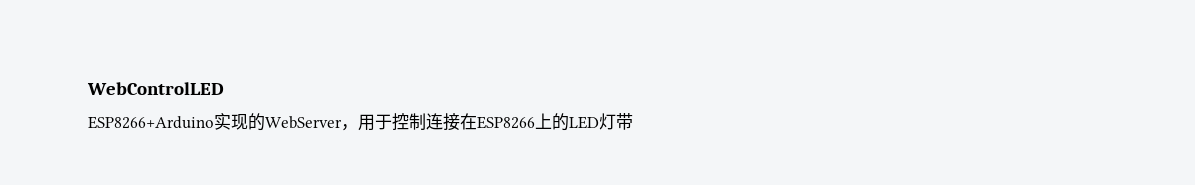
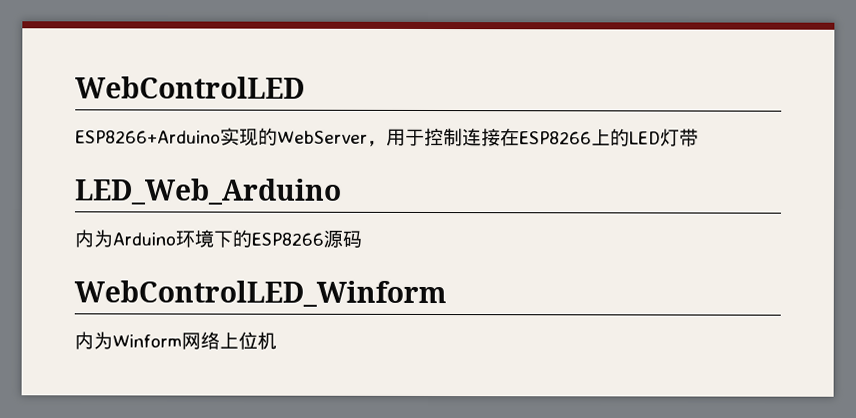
(633, 121) none -> [75,178,342,205] [74,229,362,248] [74,280,447,308] [74,331,277,350] // LED_Web_Arduino // 内为Arduino环境下的ESP8266源码 // WebControlLED_Winform // 内为Winform网络上位机

